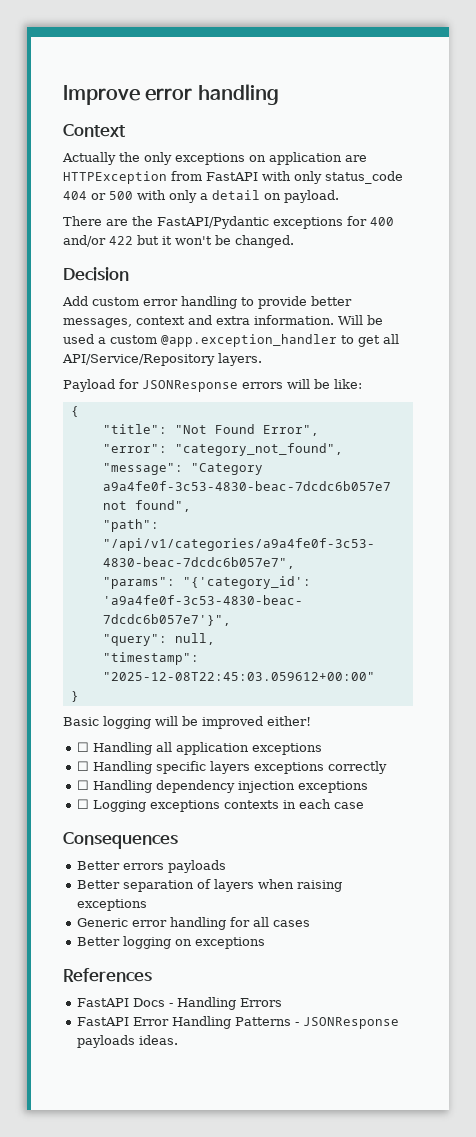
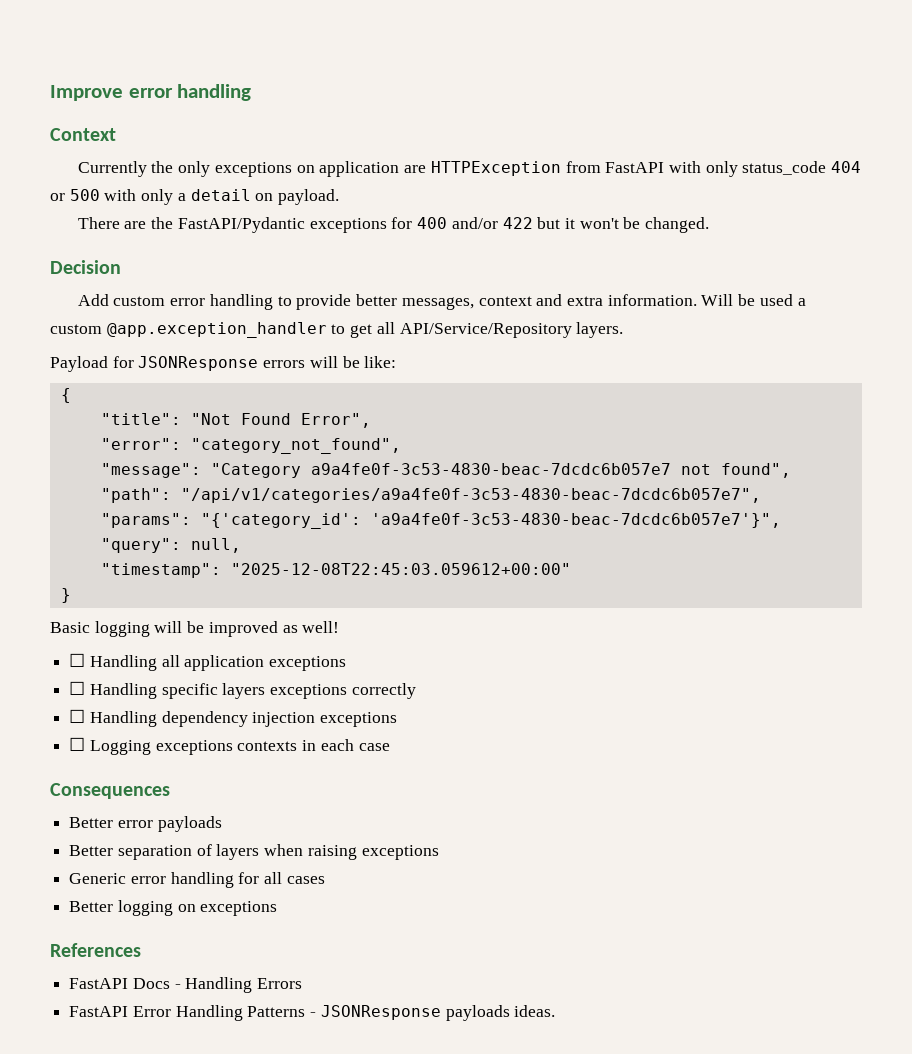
[62,152,116,165] Actually -> [77,161,147,177] Currently
[267,716,311,726] either! -> [282,621,340,633] as well!
[122,863,164,870] errors -> [117,820,153,828] error

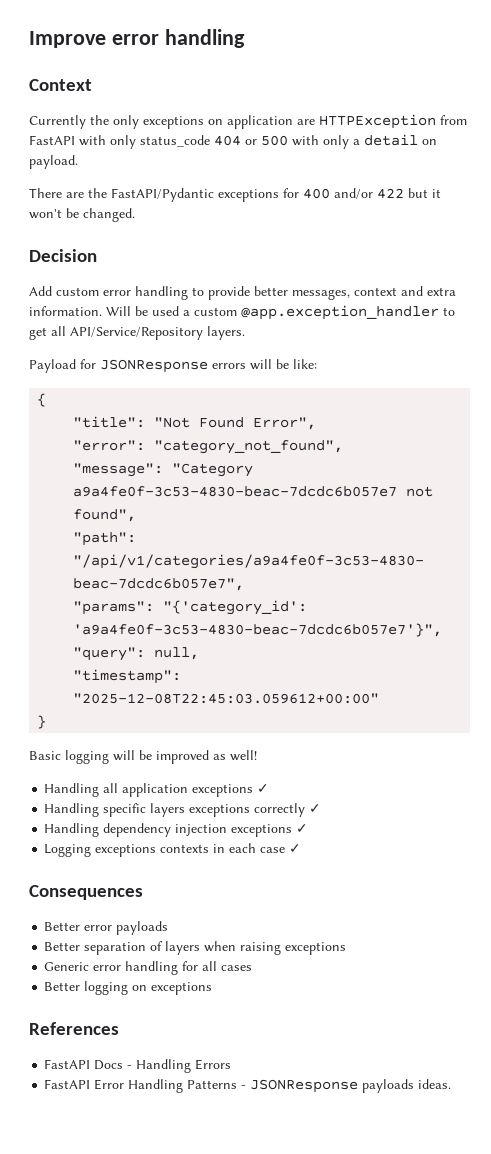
[69,653,86,667] ☐ -> (257, 755) none
[69,681,86,695] // ☐ -> [257,784,270,793] ✓ //
[69,709,86,723] // ☐ -> [309,804,322,813] ✓ //
[69,737,86,751] // ☐ -> [296,824,309,833] ✓ //
(390, 747) none -> [289,844,302,853] ✓

